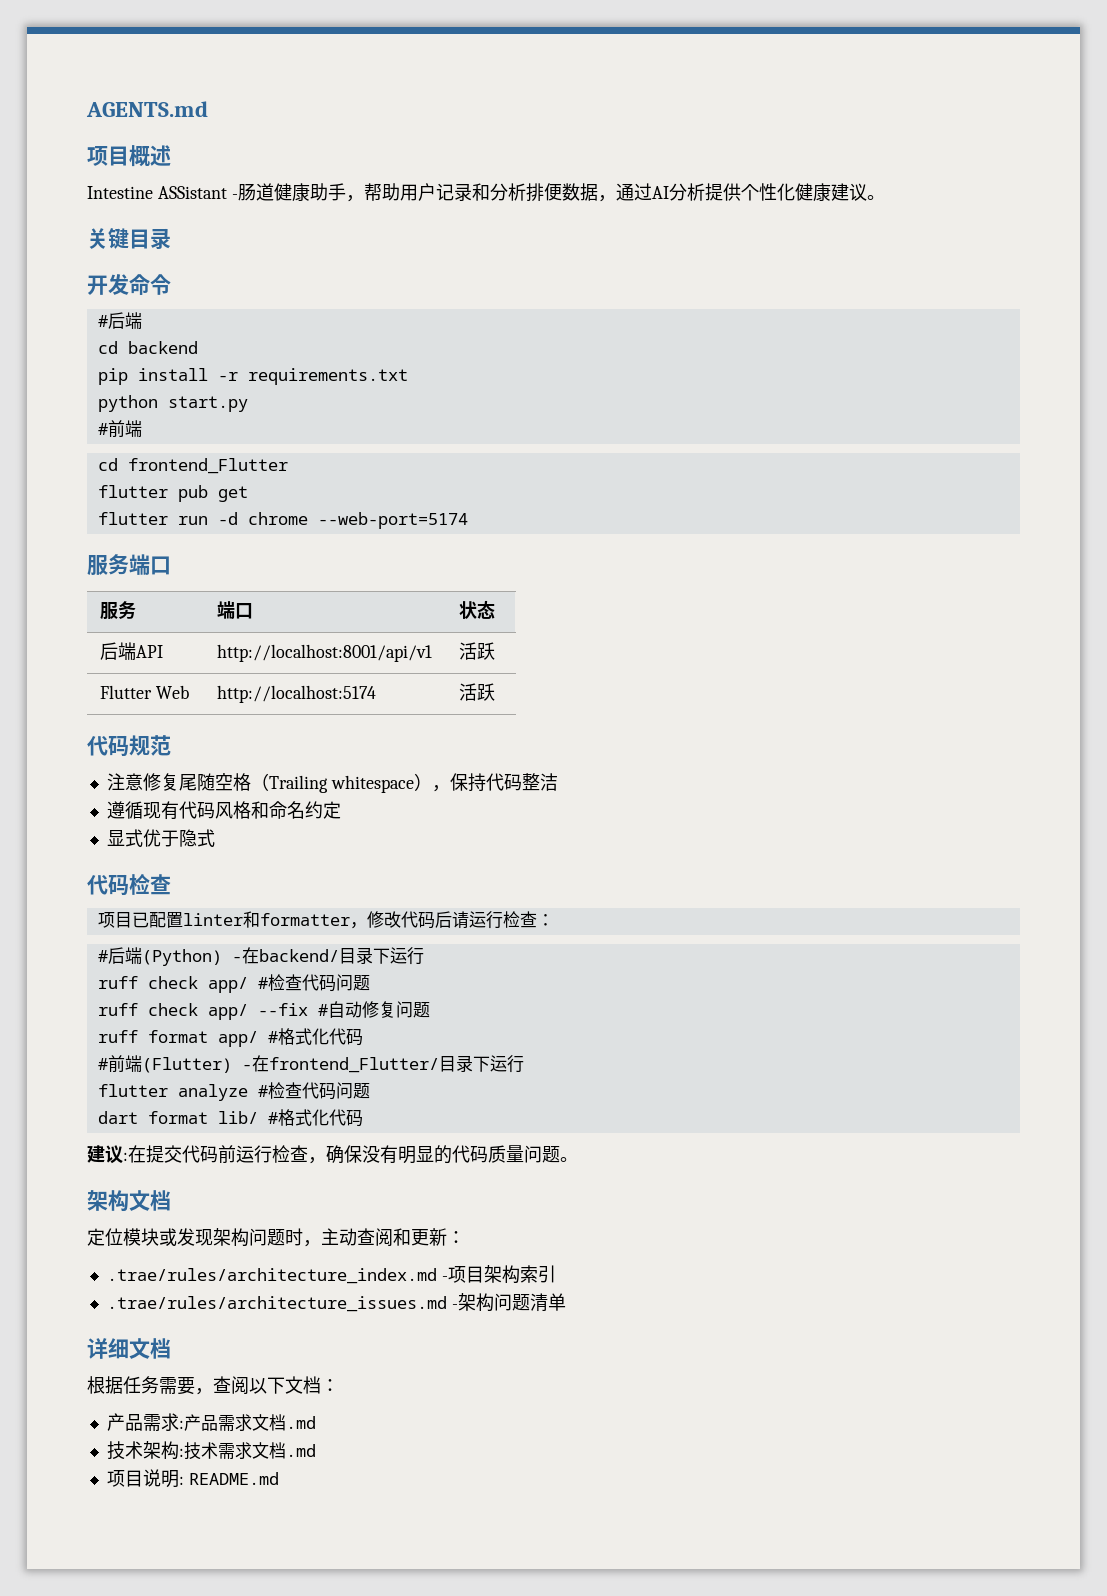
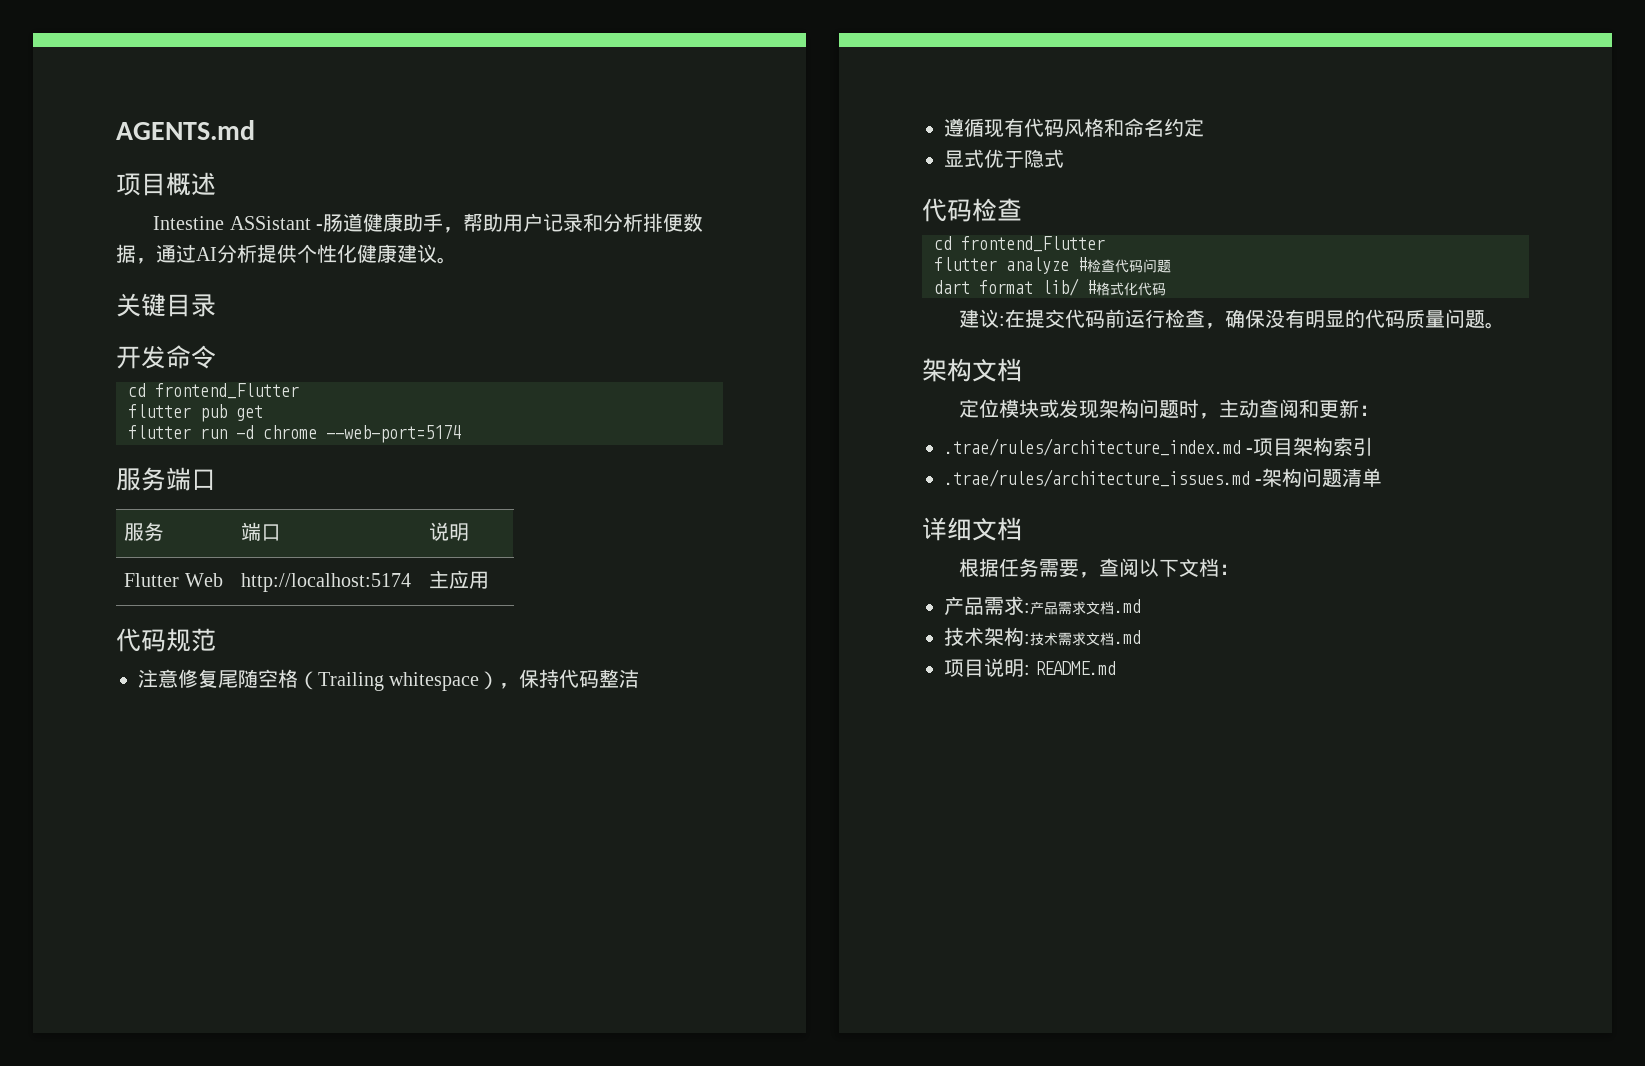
[97,312,142,329] [97,341,198,354] [97,368,408,385] [97,395,248,412] [97,420,142,438] // #后端 // cd backend // pip install -r requirements.txt // python start.py // #前端 -> (216, 357) none
[459,600,496,619] [100,642,164,660] [217,644,433,662] [459,642,496,660] 状态 // 后端API | http://localhost:8001/api/v1 | 活跃 -> [429,522,470,541] 说明
[459,683,496,701] 活跃 -> [429,570,490,589] 主应用
[97,911,554,929] [97,947,424,966] [97,974,370,993] [97,1001,430,1020] [97,1028,363,1047] [97,1055,524,1073] 项目已配置linter和formatter，修改代码后请运行检查： // #后端(Python) -在backend/目录下运行 // ruff check app/ #检查代码问题 // ruff check app/ --fix #自动修复问题 // ruff format app/ #格式化代码 // #前端(Flutter) -在frontend_Flutter/目录下运行 -> [934,236,1105,252] cd frontend_Flutter

